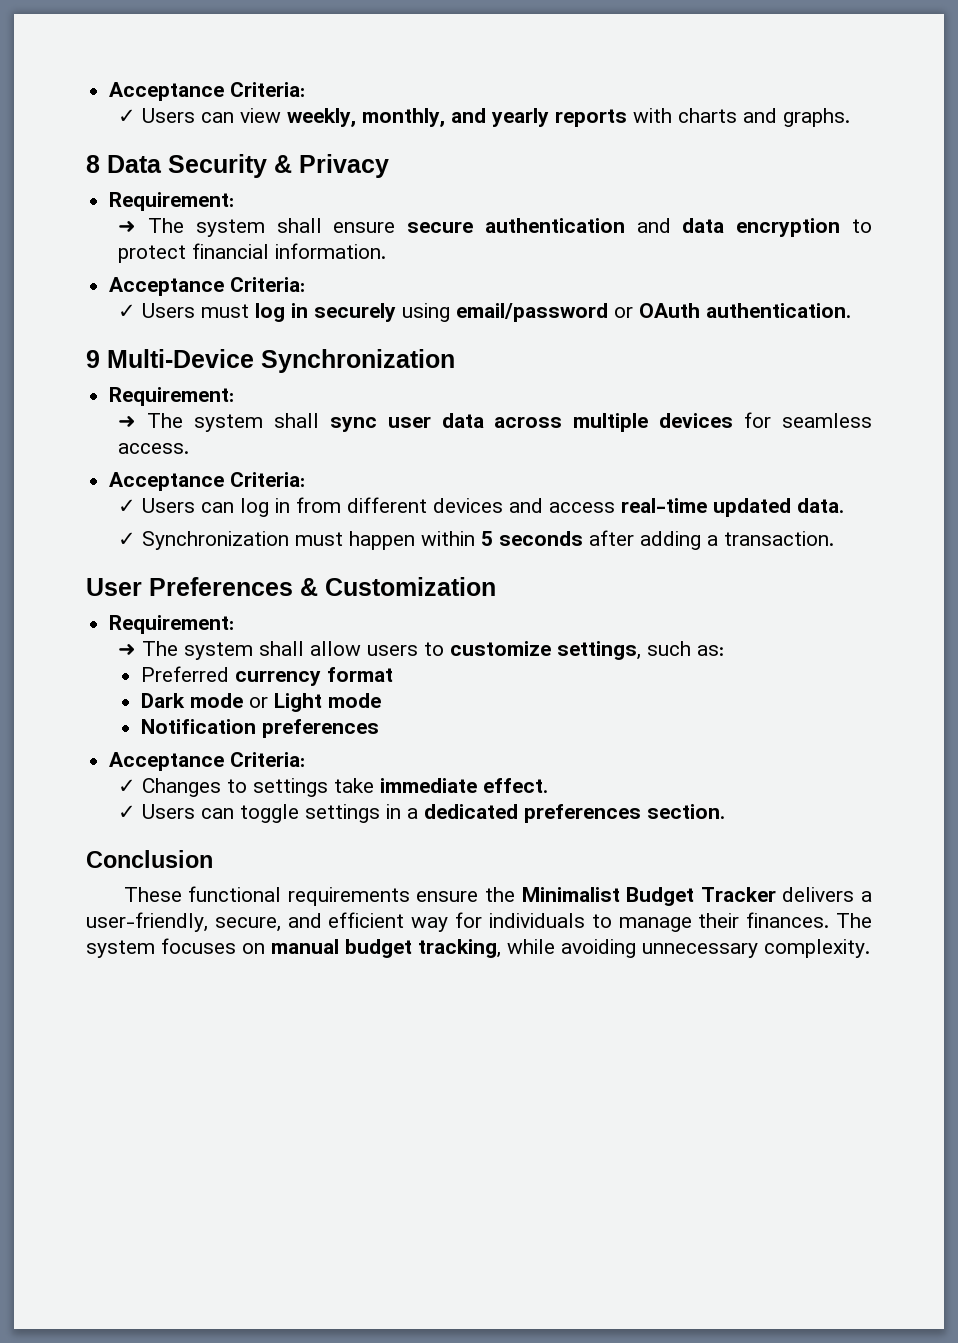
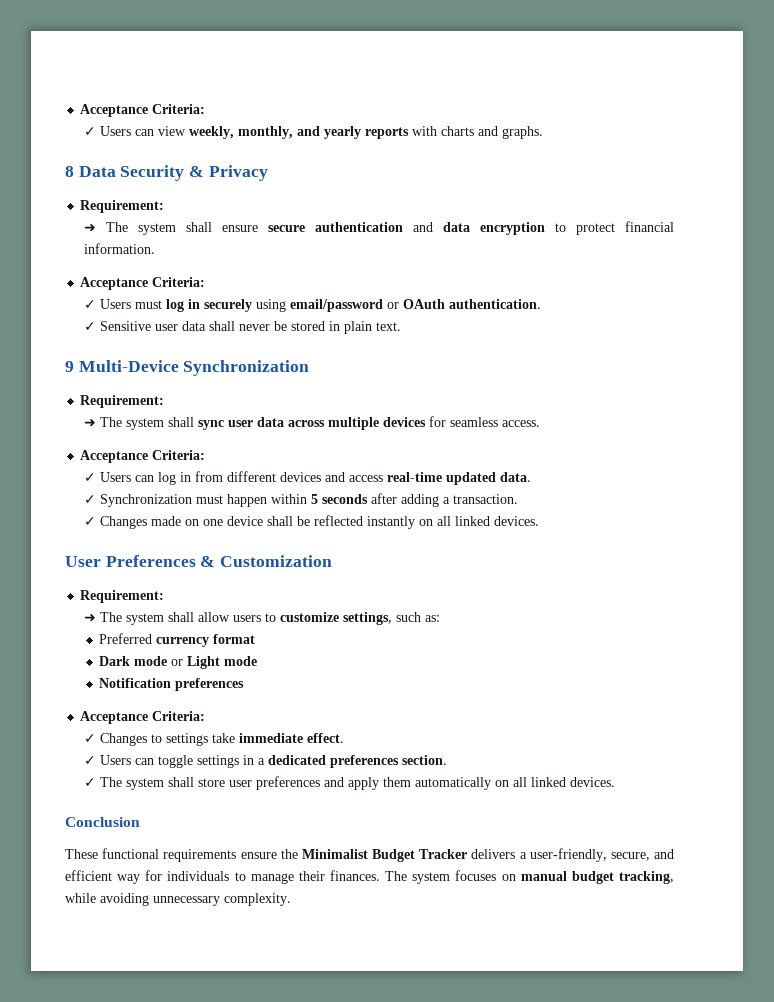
(852, 310) none -> [83,321,401,334] // ✓ Sensitive user data shall never be stored in plain text.
(835, 538) none -> [83,515,539,529] // ✓ Changes made on one device shall be reflected instantly on all linked devices.
(726, 811) none -> [83,776,615,790] // ✓ The system shall store user preferences and apply them automatically on all linked devices.

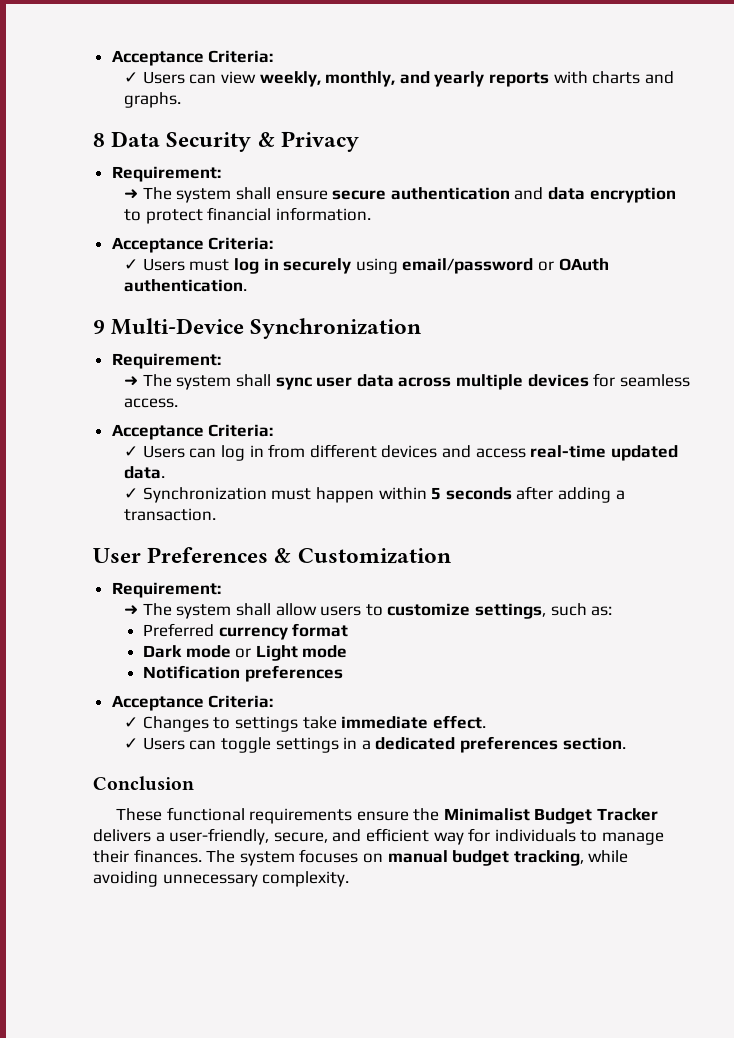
[83,321,401,334] // ✓ Sensitive user data shall never be stored in plain text. -> (248, 285) none
[83,515,539,529] // ✓ Changes made on one device shall be reflected instantly on all linked devices. -> (217, 514) none
[83,776,615,790] // ✓ The system shall store user preferences and apply them automatically on all linked devices. -> (626, 743) none

